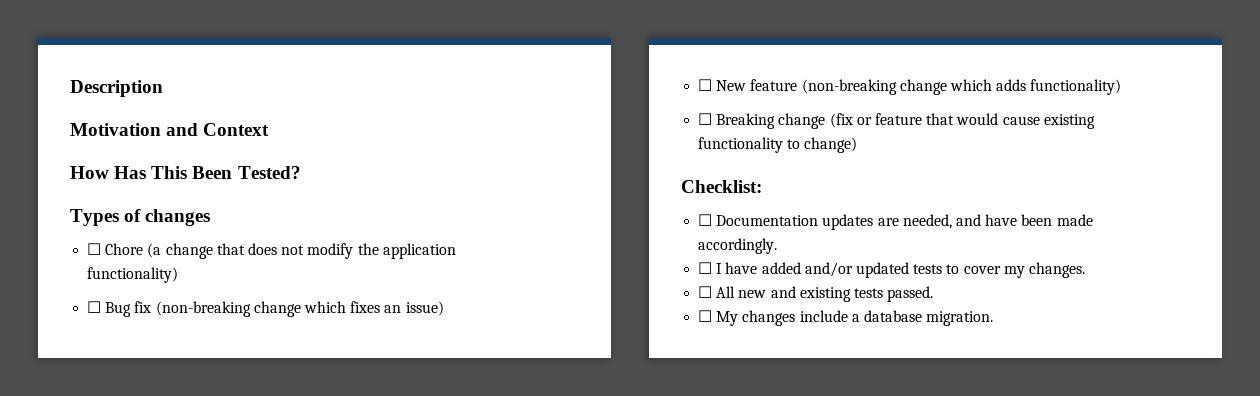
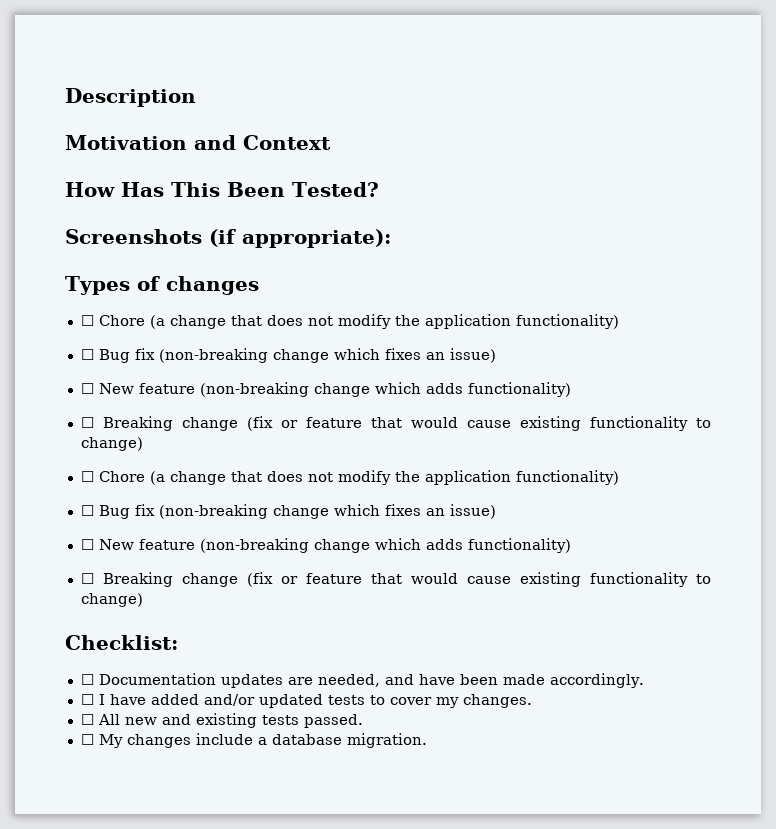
(301, 172) none -> [65,229,391,248] // Screenshots (if appropriate):
(858, 145) none -> [80,470,619,485] [80,504,496,519] [80,538,571,553] [80,572,711,587] [80,593,143,607] // ☐ Chore (a change that does not modify the application functionality) // ☐ Bug fix (non-breaking change which fixes an issue) // ☐ New feature (non-breaking change which adds functionality) // ☐ Breaking change (fix or feature that would cause existing functionality to change)

